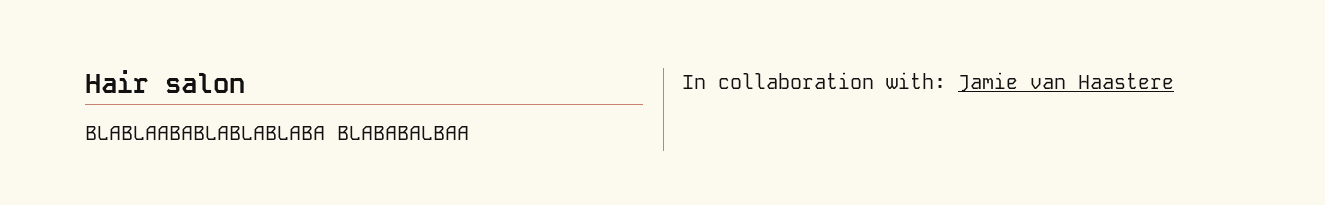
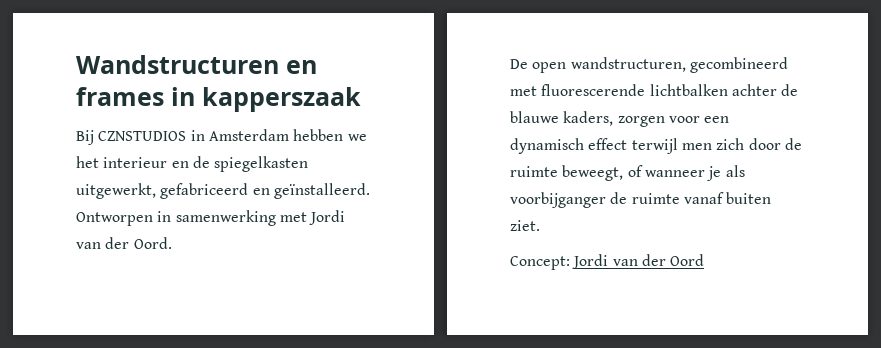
[85,70,245,93] [85,126,469,140] [682,72,1174,92] Hair salon // BLABLAABABLABLABLABA BLABABALBAA // In collaboration with: Jamie van Haastere -> [76,55,317,74] [76,87,361,112] [76,129,367,145] [76,156,309,172] [76,183,370,199] [76,210,346,226] [76,237,172,249] [510,57,788,73] [510,84,799,96] [510,111,730,127] [510,138,802,154] [510,165,745,181] [510,192,772,208] [510,220,540,231] [510,254,705,270] Wandstructuren en frames in kapperszaak // Bij CZNSTUDIOS in Amsterdam hebben we het interieur en de spiegelkasten uitgewerkt, gefabriceerd en geïnstalleerd. Ontworpen in samenwerking met Jordi van der Oord. // De open wandstructuren, gecombineerd met fluorescerende lichtbalken achter de blauwe kaders, zorgen voor een dynamisch effect terwijl men zich door de ruimte beweegt, of wanneer je als voorbijganger de ruimte vanaf buiten ziet. // Concept: Jordi van der Oord

